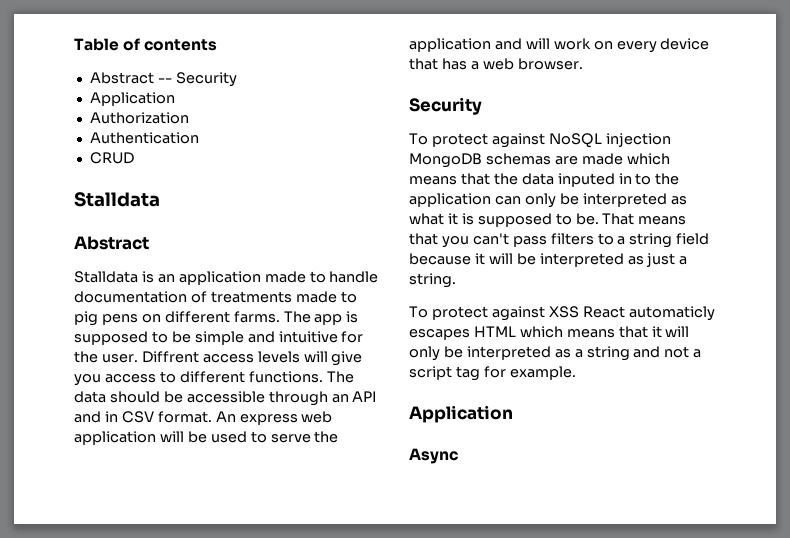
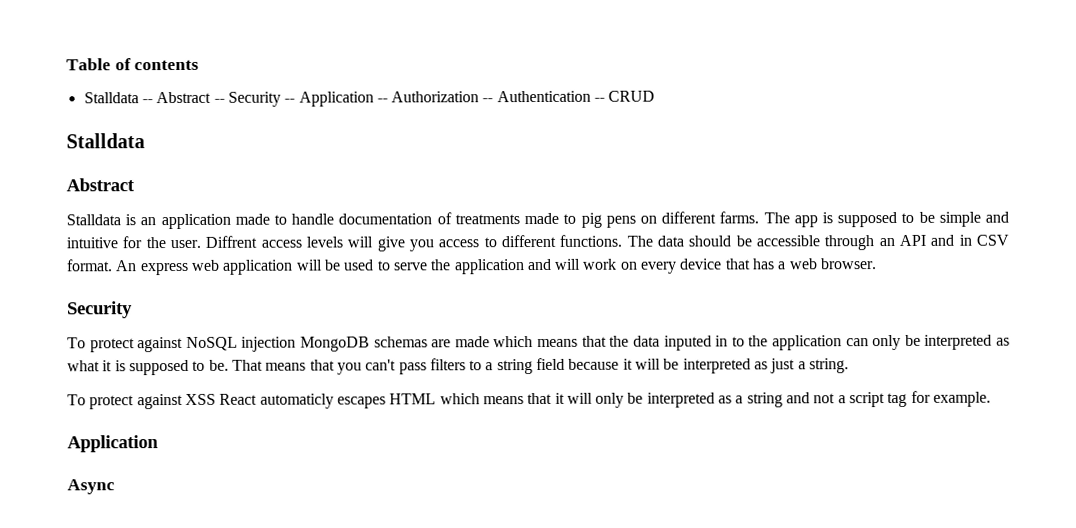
(218, 45) none -> [83,92,153,104] Stalldata --
[89,92,175,106] // Application // -> [284,91,388,107] -- Application --
(189, 118) // -> [482,98,494,103] --
(199, 138) // -> [594,97,606,102] --

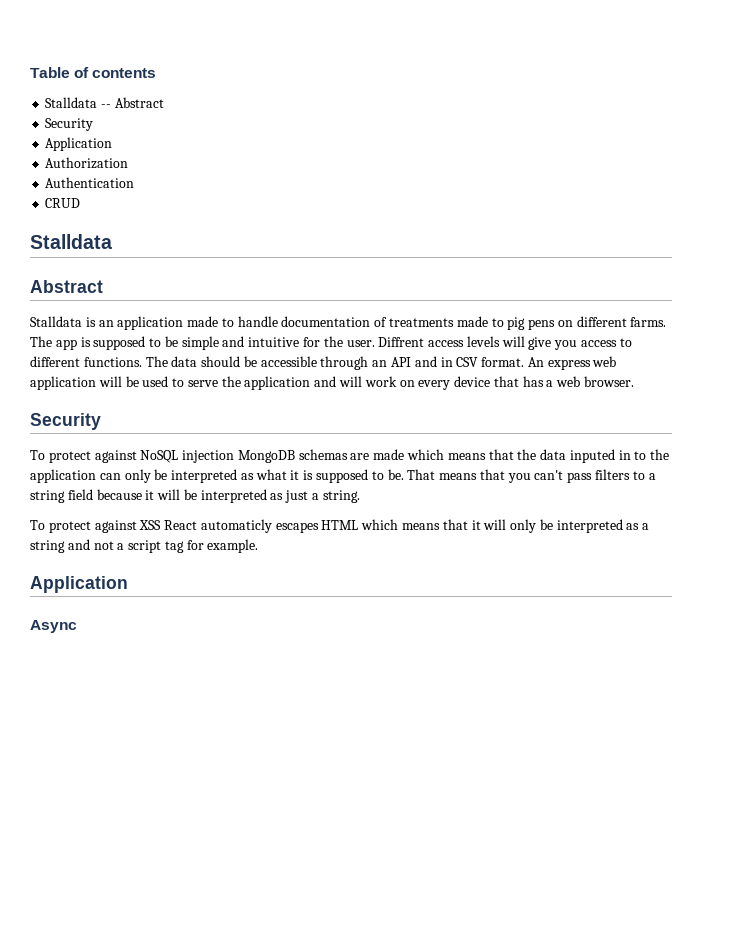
[213,91,388,107] -- Security -- Application -- -> [45,118,94,131] [45,137,113,151] // Security // Application //
[482,98,494,103] -- -> (129, 163) //
[594,97,606,102] -- -> (135, 182) //

